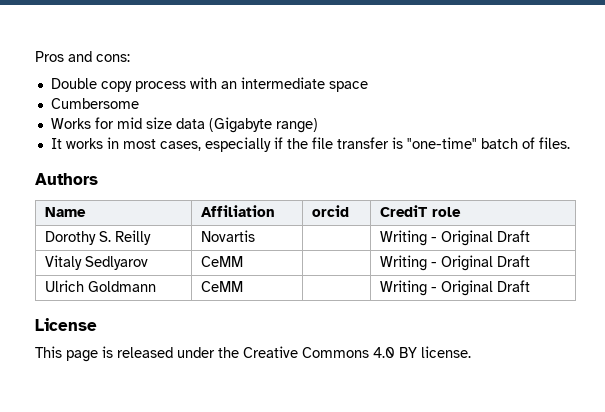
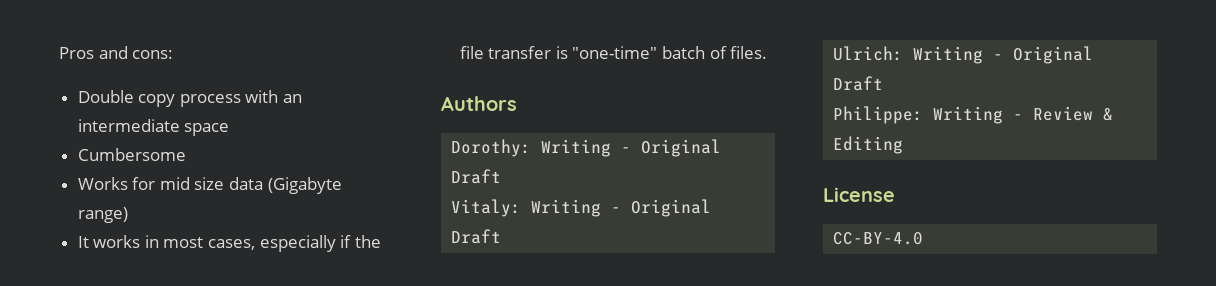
[45,207,87,217] [201,205,276,217] [312,205,350,217] [380,205,462,217] [45,230,152,245] [201,230,256,242] [380,230,531,246] [45,255,149,270] [201,256,244,267] [380,255,531,271] [45,280,157,292] [201,281,244,292] [380,280,531,296] [35,318,97,331] [35,346,471,362] // Name | Affiliation | orcid | CrediT role // Dorothy S. Reilly | Novartis | | Writing - Original Draft // Vitaly Sedlyarov | CeMM | | Writing - Original Draft // Ulrich Goldmann | CeMM | | Writing - Original Draft // License // This page is released under the Creative Commons 4.0 BY license. -> [451,139,722,157] [451,169,502,184] [451,199,712,217] [451,229,502,244] [833,46,1094,64] [833,76,884,91] [833,106,1114,124] [833,136,904,154] [823,187,895,202] [833,232,924,245] // Dorothy: Writing - Original Draft // Vitaly: Writing - Original Draft // Ulrich: Writing - Original Draft // Philippe: Writing - Review & Editing // License // CC-BY-4.0

